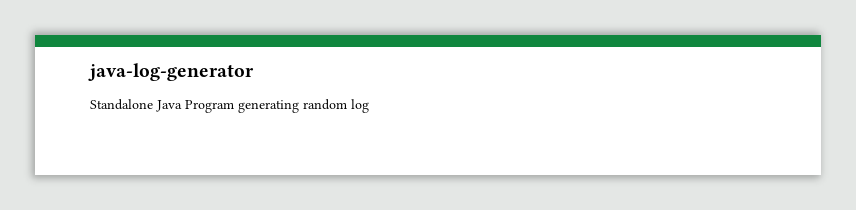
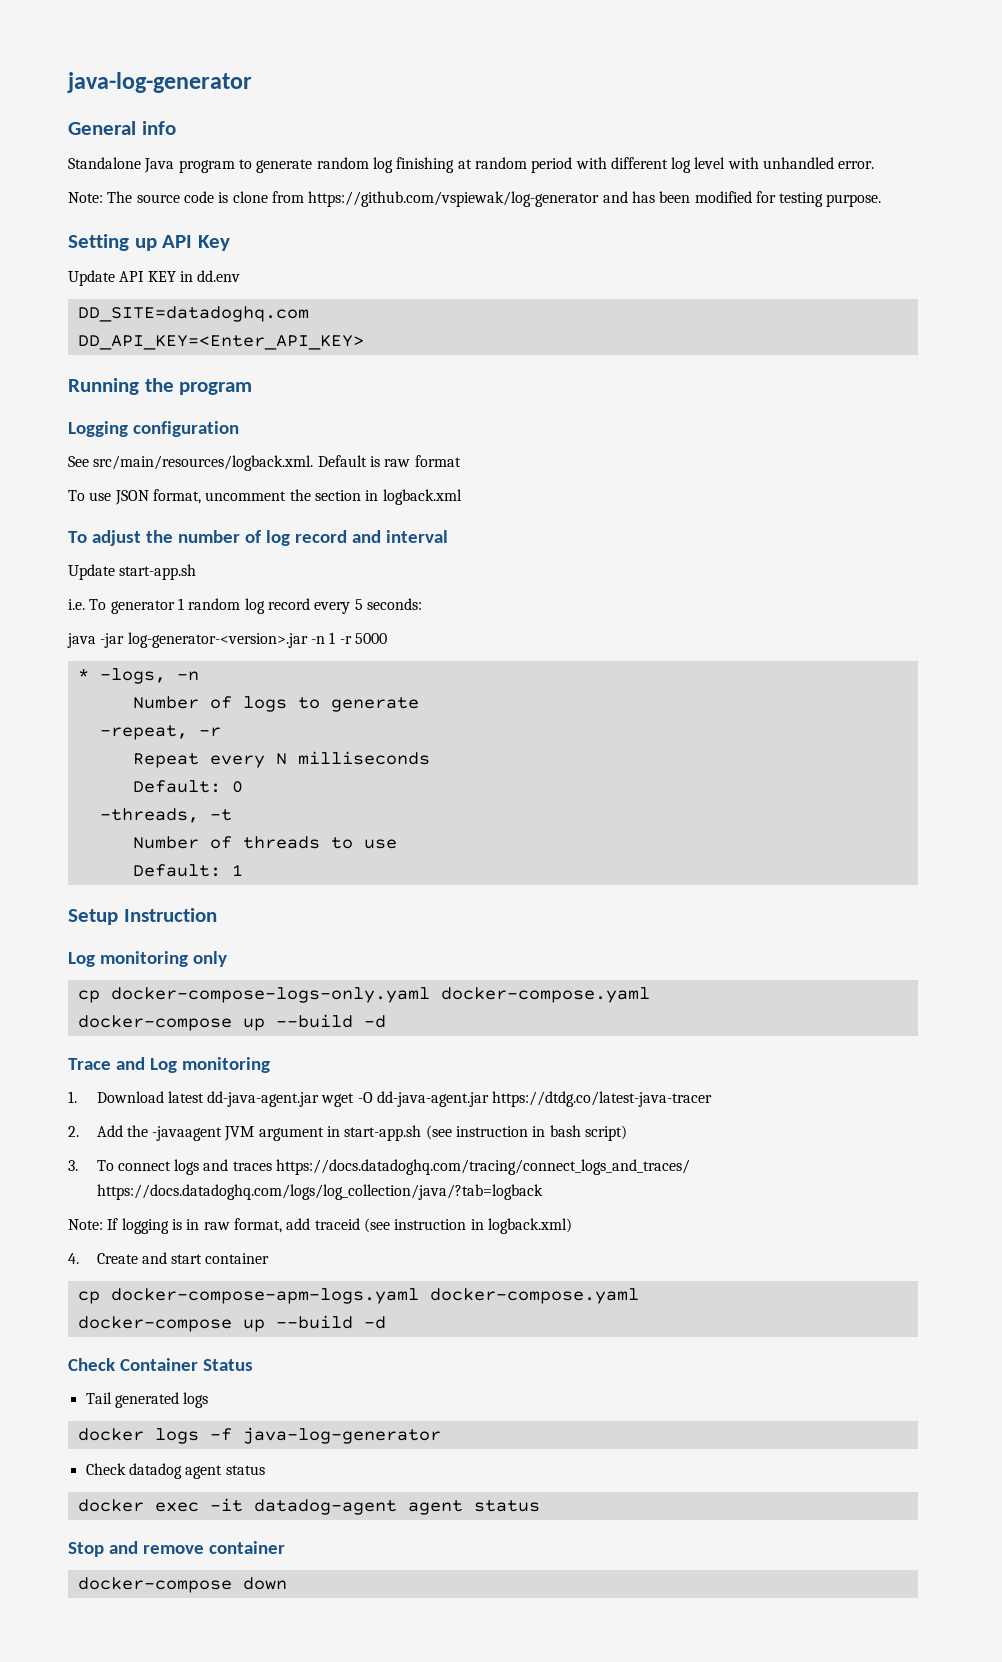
[88,63,254,81] java-log-generator -> [67,72,252,93] [68,121,176,135] java-log-generator // General info
[185,99,369,113] Program generating random log -> [178,157,875,173] [68,191,882,207] [68,234,231,251] [68,270,241,286] [77,306,309,322] [77,335,364,350] [68,378,253,395] [68,421,239,437] [68,455,461,471] [68,489,462,505] [68,530,448,546] [68,564,197,580] [68,598,422,614] [67,632,387,648] [77,668,199,684] [132,696,419,712] [99,725,221,740] [132,751,430,768] [132,780,243,793] [99,808,232,823] [132,836,397,849] [132,864,243,877] [68,908,217,925] [68,951,227,967] [77,987,650,1003] [77,1014,386,1031] [68,1057,270,1073] [68,1091,713,1107] [68,1125,628,1141] [68,1159,691,1175] [96,1184,543,1200] [68,1218,572,1234] [68,1252,270,1264] [77,1288,639,1304] [77,1315,386,1332] [68,1358,253,1371] [85,1392,209,1408] [77,1427,441,1444] [85,1463,265,1479] [77,1498,540,1515] [68,1541,285,1557] [77,1577,287,1593] program to generate random log finishing at random period with different log level with unhandled error. // Note: The source code is clone from https://github.com/vspiewak/log-generator and has been modified for testing purpose. // Setting up API Key // Update API KEY in dd.env // DD_SITE=datadoghq.com // DD_API_KEY=<Enter_API_KEY> // Running the program // Logging configuration // See src/main/resources/logback.xml. Default is raw format // To use JSON format, uncomment the section in logback.xml // To adjust the number of log record and interval // Update start-app.sh // i.e. To generator 1 random log record every 5 seconds: // java -jar log-generator-<version>.jar -n 1 -r 5000 // * -logs, -n // Number of logs to generate // -repeat, -r // Repeat every N milliseconds // Default: 0 // -threads, -t // Number of threads to use // Default: 1 // Setup Instruction // Log monitoring only // cp docker-compose-logs-only.yaml docker-compose.yaml // docker-compose up --build -d // Trace and Log monitoring // 1. Download latest dd-java-agent.jar wget -O dd-java-agent.jar https://dtdg.co/latest-java-tracer // 2. Add the -javaagent JVM argument in start-app.sh (see instruction in bash script) // 3. To connect logs and traces https://docs.datadoghq.com/tracing/connect_logs_and_traces/ https://docs.datadoghq.com/logs/log_collection/java/?tab=logback // Note: If logging is in raw format, add traceid (see instruction in logback.xml) // 4. Create and start container // cp docker-compose-apm-logs.yaml docker-compose.yaml // docker-compose up --build -d // Check Container Status // Tail generated logs // docker logs -f java-log-generator // Check datadog agent status // docker exec -it datadog-agent agent status // Stop and remove container // docker-compose down

